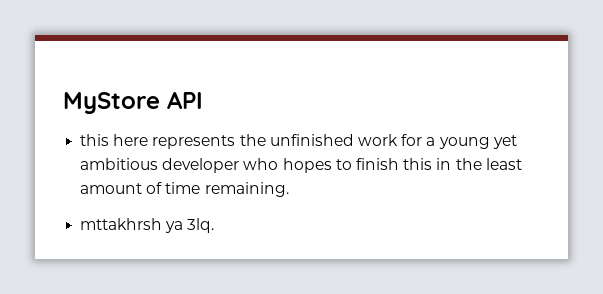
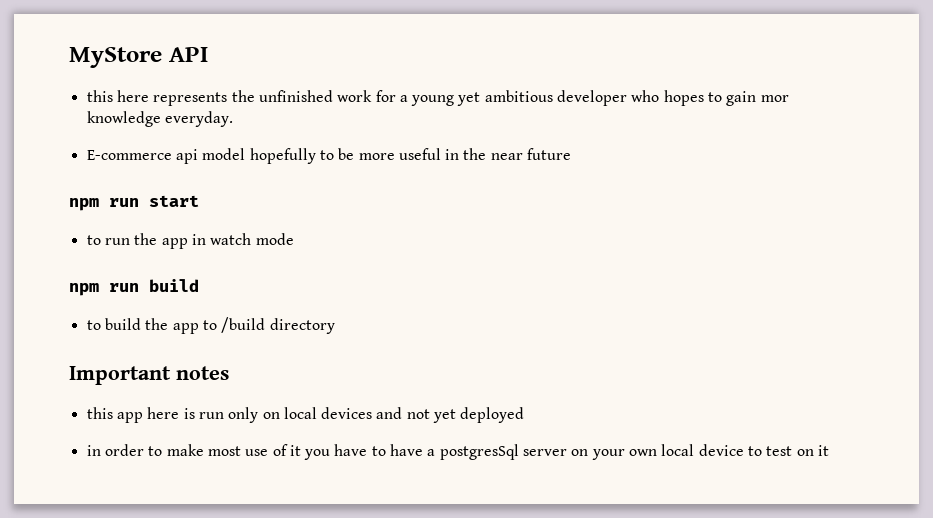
[355,158,522,170] [80,182,289,197] [80,218,215,233] finish this in the least amount of time remaining. // mttakhrsh ya 3lq. -> [726,91,789,106] [86,111,233,127] [86,148,572,164] [69,195,199,211] [86,233,294,249] [69,279,199,296] [86,317,335,334] [69,366,229,385] [86,407,525,423] [86,444,829,460] gain mor knowledge everyday. // E-commerce api model hopefully to be more useful in the near future // npm run start // to run the app in watch mode // npm run build // to build the app to /build directory // Important notes // this app here is run only on local devices and not yet deployed // in order to make most use of it you have to have a postgresSql server on your own local device to test on it

